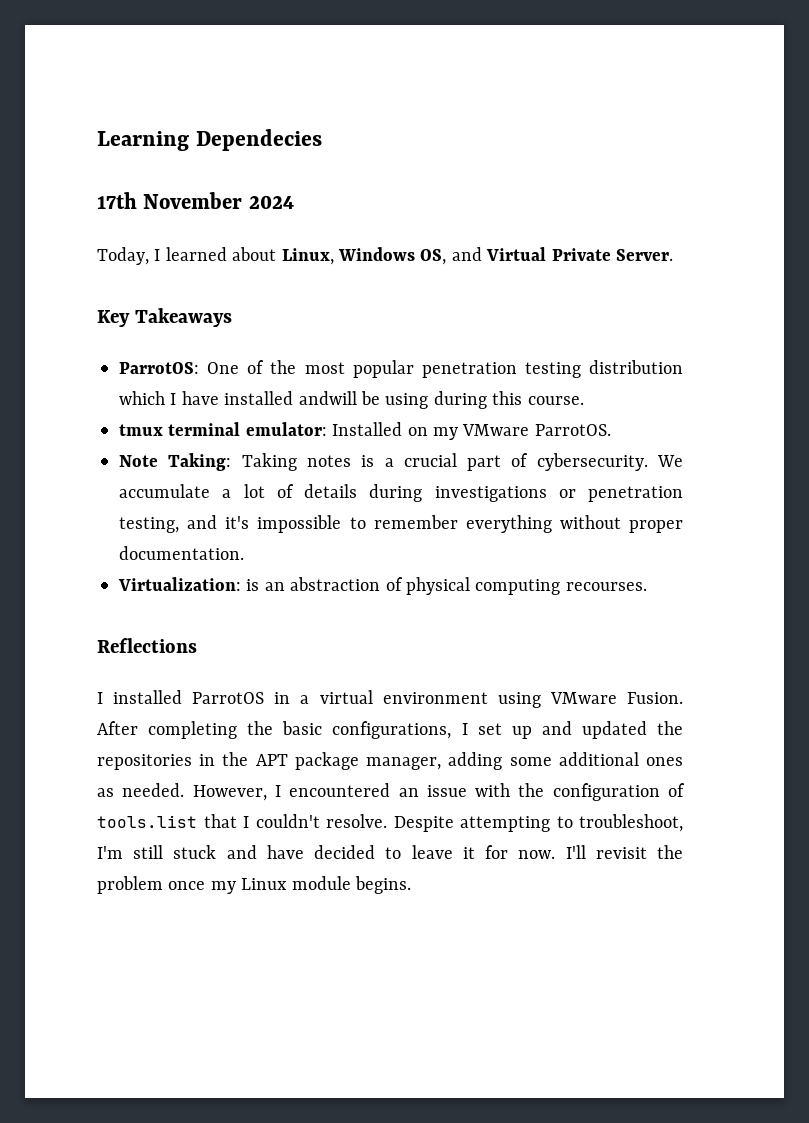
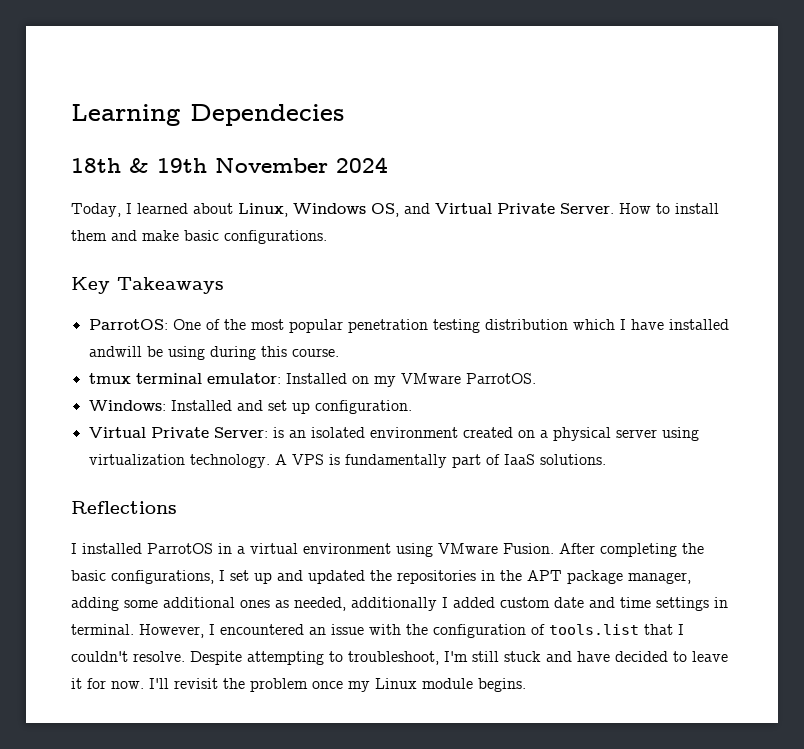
[97,192,137,209] 17th -> [71,158,207,173] 18th & 19th
(673, 255) none -> [619,203,719,214] [71,230,327,244] How to install them and make basic configurations.
[119,453,683,471] [119,484,683,502] [119,515,683,533] [119,546,244,560] [118,577,647,595] Note Taking: Taking notes is a crucial part of cybersecurity. We accumulate a lot of details during investigations or penetration testing, and it's impossible to remember everything without proper documentation. // Virtualization: is an abstraction of physical computing recourses. -> [88,400,412,414] [88,427,699,441] [88,454,606,468] Windows: Installed and set up configuration. // Virtual Private Server: is an isolated environment created on a physical server using virtualization technology. A VPS is fundamentally part of IaaS solutions.
[122,783,185,797] needed. -> [294,597,728,611] [71,624,134,635] needed, additionally I added custom date and time settings in terminal.

